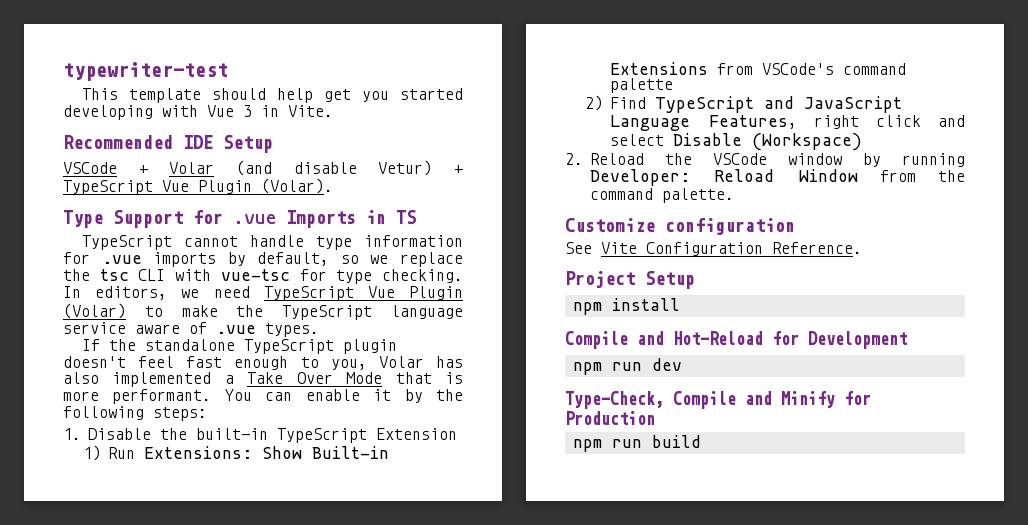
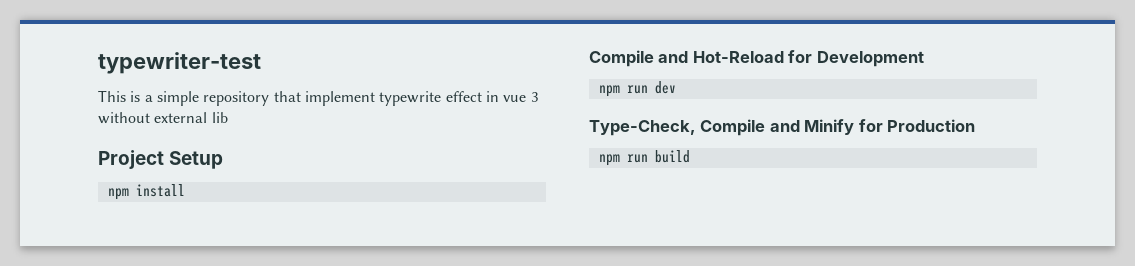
[128,88,463,103] [63,105,333,120] [63,135,273,153] [63,160,463,176] [63,178,333,195] [63,210,416,228] [81,235,464,250] [63,252,463,267] [63,269,463,284] [63,286,463,301] [63,303,464,320] [63,322,319,337] [81,339,397,354] [63,356,464,370] [63,372,463,387] [63,389,463,404] [63,406,207,421] [63,428,457,443] [83,445,389,461] [609,62,906,75] [609,78,673,93] [585,95,902,113] [609,115,965,131] [609,133,862,151] [565,153,965,167] [589,169,965,186] [589,188,734,203] [565,218,795,235] [565,242,862,256] template should help get you started developing with Vue 3 in Vite. // Recommended IDE Setup // VSCode + Volar (and disable Vetur) + TypeScript Vue Plugin (Volar). // Type Support for .vue Imports in TS // TypeScript cannot handle type information for .vue imports by default, so we replace the tsc CLI with vue-tsc for type checking. In editors, we need TypeScript Vue Plugin (Volar) to make the TypeScript language service aware of .vue types. // If the standalone TypeScript plugin doesn't feel fast enough to you, Volar has also implemented a Take Over Mode that is more performant. You can enable it by the following steps: // 1. Disable the built-in TypeScript Extension // 1) Run Extensions: Show Built-in Extensions from VSCode's command palette // 2) Find TypeScript and JavaScript Language Features, right click and select Disable (Workspace) // 2. Reload the VSCode window by running Developer: Reload Window from the command palette. // Customize configuration // See Vite Configuration Reference. -> [130,91,538,106] [98,112,228,124] is a simple repository that implement typewrite effect in vue 3 without external lib

